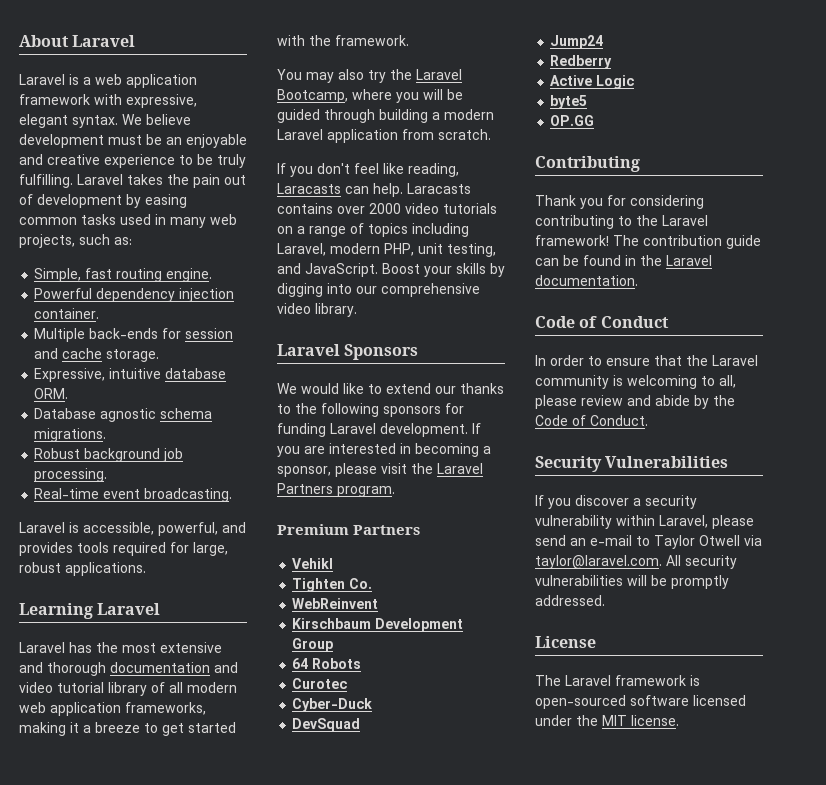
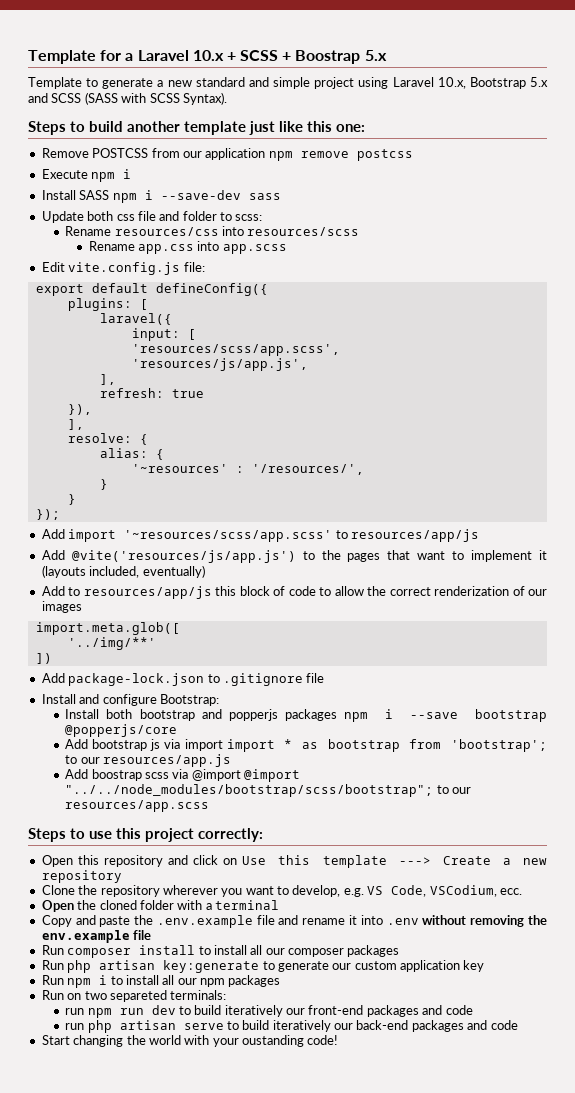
[19,35,136,47] [19,74,197,88] [19,94,197,108] [19,114,191,128] [19,134,247,148] [19,154,246,168] [19,174,246,188] [19,194,187,208] [19,214,237,228] [19,234,132,248] [34,268,213,282] [34,288,235,302] [34,308,100,319] [34,328,234,342] [34,348,160,362] [34,368,227,382] [34,388,69,399] [34,408,213,422] [34,428,107,442] [34,448,184,462] [34,468,108,482] [34,488,233,502] [19,522,246,536] [19,542,228,556] [19,562,146,576] [19,603,161,619] [19,642,222,653] [19,662,238,676] [19,682,237,696] [19,702,206,716] [19,722,236,736] [277,35,409,46] [277,69,462,83] [277,89,463,103] [277,109,494,123] [277,129,491,143] [277,163,459,177] [277,183,471,197] [277,203,497,214] [277,223,469,237] [277,243,496,257] [277,263,505,277] [277,283,480,297] [277,303,357,317] [277,344,419,360] [277,383,504,394] [277,403,464,417] [277,423,481,437] [277,443,491,457] [277,463,483,477] [277,483,395,497] [277,524,421,535] [292,558,334,569] [292,578,373,592] [292,598,379,609] [292,618,464,632] [292,638,334,652] [292,658,362,669] [292,678,348,689] [292,698,373,712] [292,718,361,732] [550,35,604,49] [550,55,613,69] [550,75,635,89] [550,95,588,109] [550,115,595,126] [535,156,640,172] [535,195,704,209] [535,215,708,229] [535,235,761,249] [535,255,712,266] [535,275,638,286] [535,316,669,328] [535,355,758,366] [535,375,736,389] [535,395,735,409] [535,415,648,426] [535,456,729,472] [535,495,697,509] [535,515,754,529] [535,535,762,549] [535,555,737,569] [535,575,729,589] [535,595,605,606] [535,636,596,648] [535,675,700,686] [535,695,746,709] [535,715,679,726] About Laravel // Laravel is a web application framework with expressive, elegant syntax. We believe development must be an enjoyable and creative experience to be truly fulfilling. Laravel takes the pain out of development by easing common tasks used in many web projects, such as: // Simple, fast routing engine. // Powerful dependency injection container. // Multiple back-ends for session and cache storage. // Expressive, intuitive database ORM. // Database agnostic schema migrations. // Robust background job processing. // Real-time event broadcasting. // Laravel is accessible, powerful, and provides tools required for large, robust applications. // Learning Laravel // Laravel has the most extensive and thorough documentation and video tutorial library of all modern web application frameworks, making it a breeze to get started with the framework. // You may also try the Laravel Bootcamp, where you will be guided through building a modern Laravel application from scratch. // If you don't feel like reading, Laracasts can help. Laracasts contains over 2000 video tutorials on a range of topics including Laravel, modern PHP, unit testing, and JavaScript. Boost your skills by digging into our comprehensive video library. // Laravel Sponsors // We would like to extend our thanks to the following sponsors for funding Laravel development. If you are interested in becoming a sponsor, please visit the Laravel Partners program. // Premium Partners // Vehikl // Tighten Co. // WebReinvent // Kirschbaum Development Group // 64 Robots // Curotec // Cyber-Duck // DevSquad // Jump24 // Redberry // Active Logic // byte5 // OP.GG // Contributing // Thank you for considering contributing to the Laravel framework! The contribution guide can be found in the Laravel documentation. // Code of Conduct // In order to ensure that the Laravel community is welcoming to all, please review and abide by the Code of Conduct. // Security Vulnerabilities // If you discover a security vulnerability within Laravel, please send an e-mail to Taylor Otwell via taylor@laravel.com. All security vulnerabilities will be promptly addressed. // License // The Laravel framework is open-sourced software licensed under the MIT license. -> [28,50,387,64] [28,77,548,89] [28,92,227,105] [28,121,365,135] [41,148,413,161] [41,169,132,182] [41,190,281,203] [41,211,263,223] [65,226,360,236] [88,241,287,254] [41,262,205,275] [35,283,268,296] [67,298,148,311] [99,313,172,325] [131,328,196,341] [131,344,340,356] [131,358,308,371] [99,374,116,385] [99,388,204,398] [67,404,92,415] [67,419,84,430] [67,433,148,445] [99,448,164,460] [131,464,364,475] [99,479,108,490] [67,494,76,505] [35,509,60,520] [41,529,479,542] [41,550,548,563] [41,565,205,578] [41,586,547,599] [41,601,82,613] [35,622,180,635] [67,637,156,650] [35,653,52,664] [41,673,325,686] [41,694,219,706] [65,709,547,722] [65,724,178,737] [65,739,547,752] [65,754,231,767] [65,769,301,782] [65,784,471,797] [65,800,210,812] [28,828,263,842] [41,855,547,868] [41,870,122,883] [41,885,522,897] [41,900,279,912] [41,915,548,928] [41,930,152,943] [41,945,400,958] [41,960,485,973] [41,975,281,988] [41,990,227,1002] [65,1005,473,1018] [65,1020,518,1033] [41,1035,339,1047] Template for a Laravel 10.x + SCSS + Boostrap 5.x // Template to generate a new standard and simple project using Laravel 10.x, Bootstrap 5.x and SCSS (SASS with SCSS Syntax). // Steps to build another template just like this one: // Remove POSTCSS from our application npm remove postcss // Execute npm i // Install SASS npm i --save-dev sass // Update both css file and folder to scss: // Rename resources/css into resources/scss // Rename app.css into app.scss // Edit vite.config.js file: // export default defineConfig({ // plugins: [ // laravel({ // input: [ // 'resources/scss/app.scss', // 'resources/js/app.js', // ], // refresh: true // }), // ], // resolve: { // alias: { // '~resources' : '/resources/', // } // } // }); // Add import '~resources/scss/app.scss' to resources/app/js // Add @vite('resources/js/app.js') to the pages that want to implement it (layouts included, eventually) // Add to resources/app/js this block of code to allow the correct renderization of our images // import.meta.glob([ // '../img/**' // ]) // Add package-lock.json to .gitignore file // Install and configure Bootstrap: // Install both bootstrap and popperjs packages npm i --save bootstrap @popperjs/core // Add bootstrap js via import import * as bootstrap from 'bootstrap'; to our resources/app.js // Add boostrap scss via @import @import "../../node_modules/bootstrap/scss/bootstrap"; to our resources/app.scss // Steps to use this project correctly: // Open this repository and click on Use this template ---> Create a new repository // Clone the repository wherever you want to develop, e.g. VS Code, VSCodium, ecc. // Open the cloned folder with a terminal // Copy and paste the .env.example file and rename it into .env without removing the env.example file // Run composer install to install all our composer packages // Run php artisan key:generate to generate our custom application key // Run npm i to install all our npm packages // Run on two separeted terminals: // run npm run dev to build iteratively our front-end packages and code // run php artisan serve to build iteratively our back-end packages and code // Start changing the world with your oustanding code!

